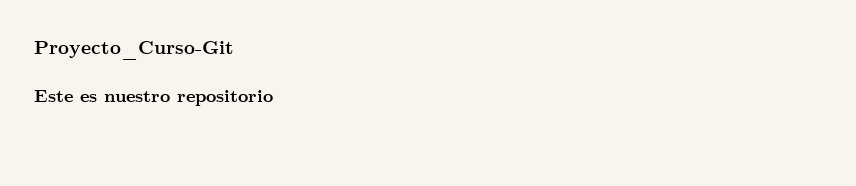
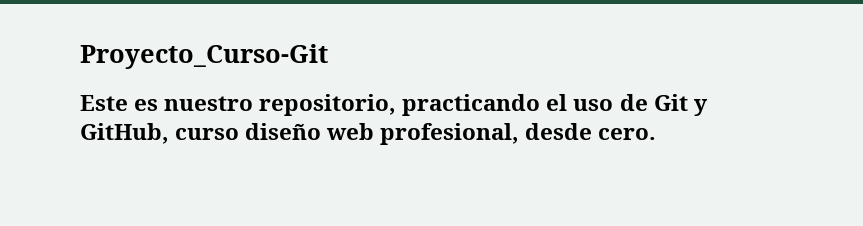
[177,90,273,106] repositorio -> [259,94,708,116] [80,123,657,145] repositorio, practicando el uso de Git y GitHub, curso diseño web profesional, desde cero.

